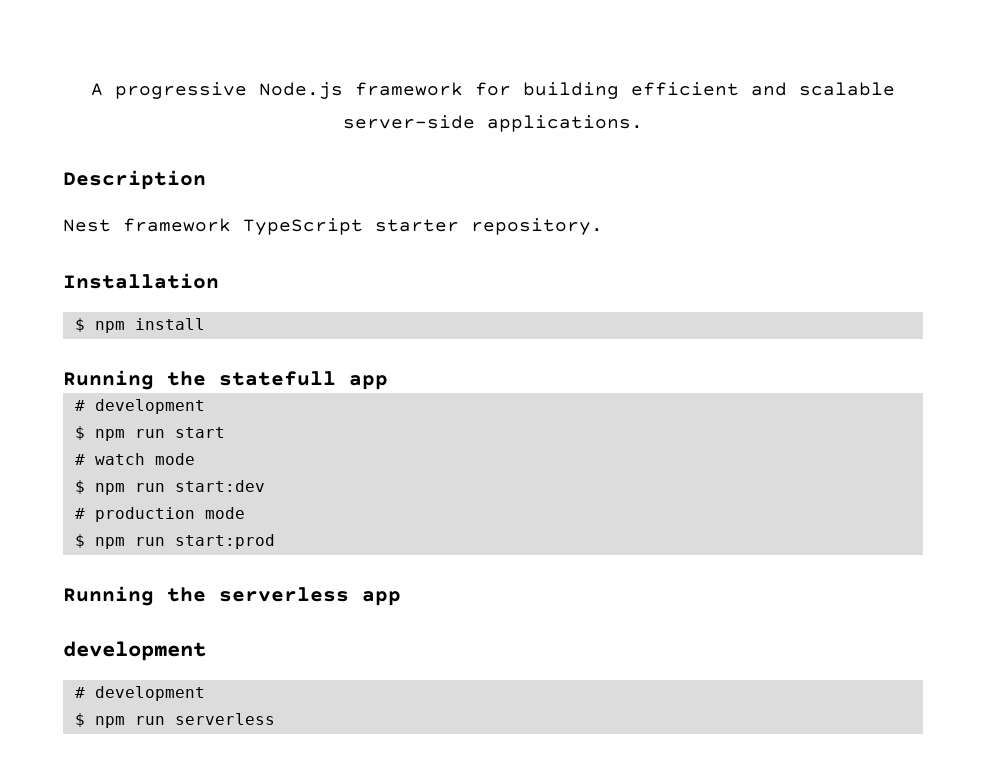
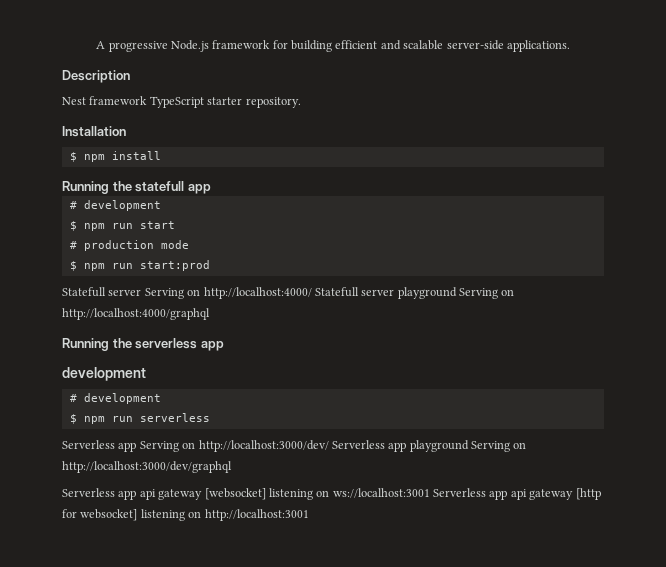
[74,453,195,465] [74,480,265,495] // # watch mode // $ npm run start:dev -> (175, 225) none
(275, 541) none -> [62,287,515,299] [62,308,210,320] // Statefull server Serving on http://localhost:4000/ Statefull server playground Serving on http://localhost:4000/graphql
(275, 719) none -> [62,440,527,452] [62,461,232,473] [62,488,601,500] [62,509,309,521] // Serverless app Serving on http://localhost:3000/dev/ Serverless app playground Serving on http://localhost:3000/dev/graphql // Serverless app api gateway [websocket] listening on ws://localhost:3001 Serverless app api gateway [http for websocket] listening on http://localhost:3001

